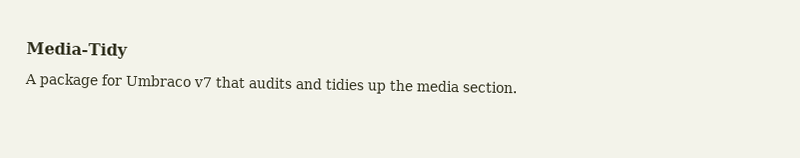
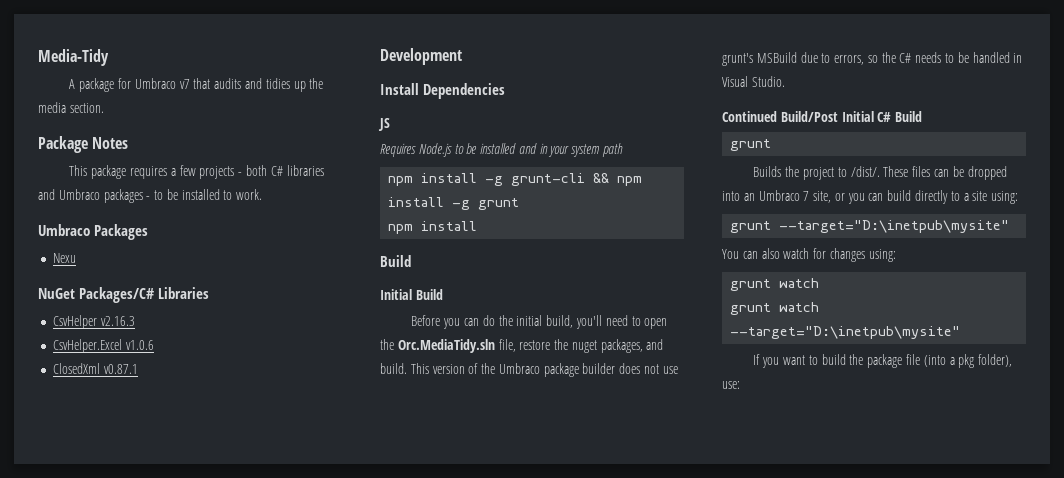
(517, 87) none -> [38,136,129,153] [69,165,324,179] [38,189,263,203] [38,224,148,240] [53,253,77,263] [38,287,209,303] [53,315,136,329] [53,339,155,353] [53,363,139,374] [380,48,462,65] [380,83,505,99] [378,118,390,131] [380,143,624,157] [388,173,643,186] [388,197,520,210] [388,221,478,234] [380,255,411,267] [380,289,443,300] [411,315,668,329] [380,339,664,353] [380,363,678,377] [722,52,1023,66] [722,76,785,87] [722,111,923,122] [730,139,772,151] [753,166,1007,180] [722,190,1019,204] [730,220,1010,233] [722,248,896,262] [730,278,820,291] [730,302,820,315] [730,326,961,339] [753,354,1013,368] [722,381,740,389] // Package Notes // This package requires a few projects - both C# libraries and Umbraco packages - to be installed to work. // Umbraco Packages // Nexu // NuGet Packages/C# Libraries // CsvHelper v2.16.3 // CsvHelper.Excel v1.0.6 // ClosedXml v0.87.1 // Development // Install Dependencies // JS // Requires Node.js to be installed and in your system path // npm install -g grunt-cli && npm install -g grunt // npm install // Build // Initial Build // Before you can do the initial build, you'll need to open the Orc.MediaTidy.sln file, restore the nuget packages, and build. This version of the Umbraco package builder does not use grunt's MSBuild due to errors, so the C# needs to be handled in Visual Studio. // Continued Build/Post Initial C# Build // grunt // Builds the project to /dist/. These files can be dropped into an Umbraco 7 site, or you can build directly to a site using: // grunt --target="D:\inetpub\mysite" // You can also watch for changes using: // grunt watch // grunt watch --target="D:\inetpub\mysite" // If you want to build the package file (into a pkg folder), use:

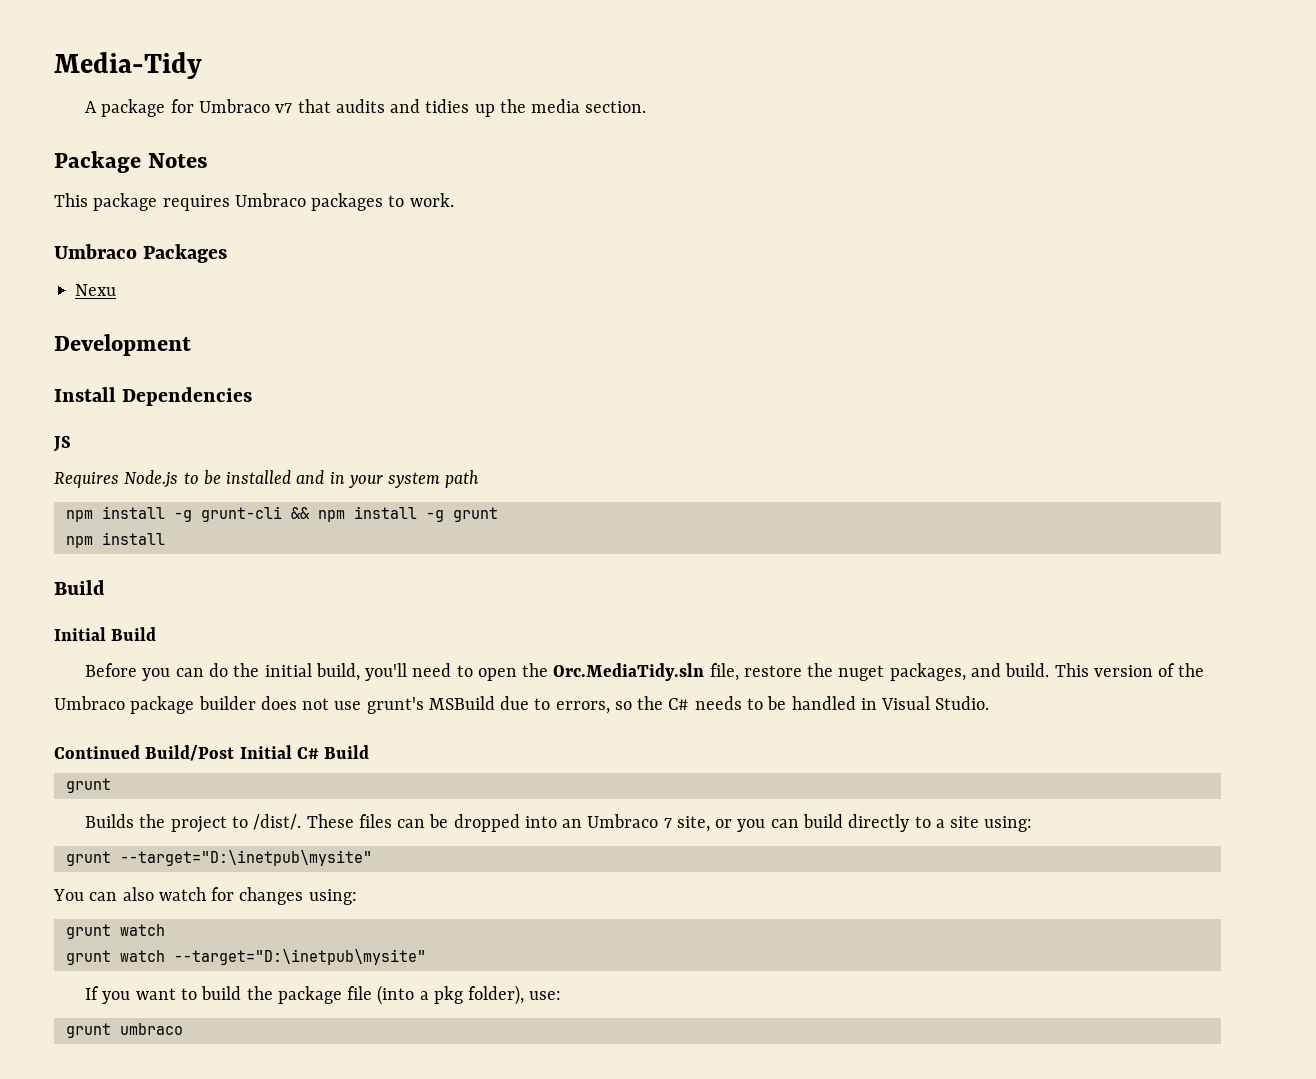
[170,165,324,179] [38,189,220,203] a few projects - both C# libraries and Umbraco packages - to be installed -> [234,193,384,211] Umbraco packages
[38,287,209,303] [53,315,136,329] [53,339,155,353] [53,363,139,374] // NuGet Packages/C# Libraries // CsvHelper v2.16.3 // CsvHelper.Excel v1.0.6 // ClosedXml v0.87.1 -> (117, 290) none
(740, 385) none -> [65,1023,183,1038] // grunt umbraco

